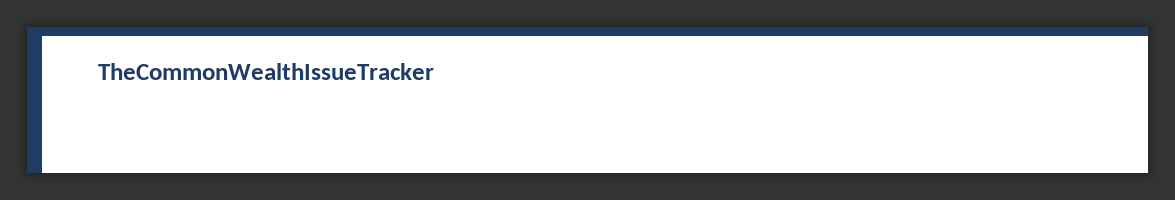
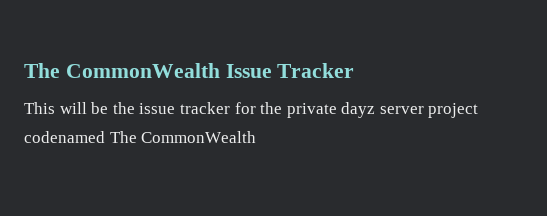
[98,63,434,80] TheCommonWealthIssueTracker -> [24,63,355,78] [24,102,479,118] [24,131,257,143] The CommonWealth Issue Tracker // This will be the issue tracker for the private dayz server project codenamed The CommonWealth

